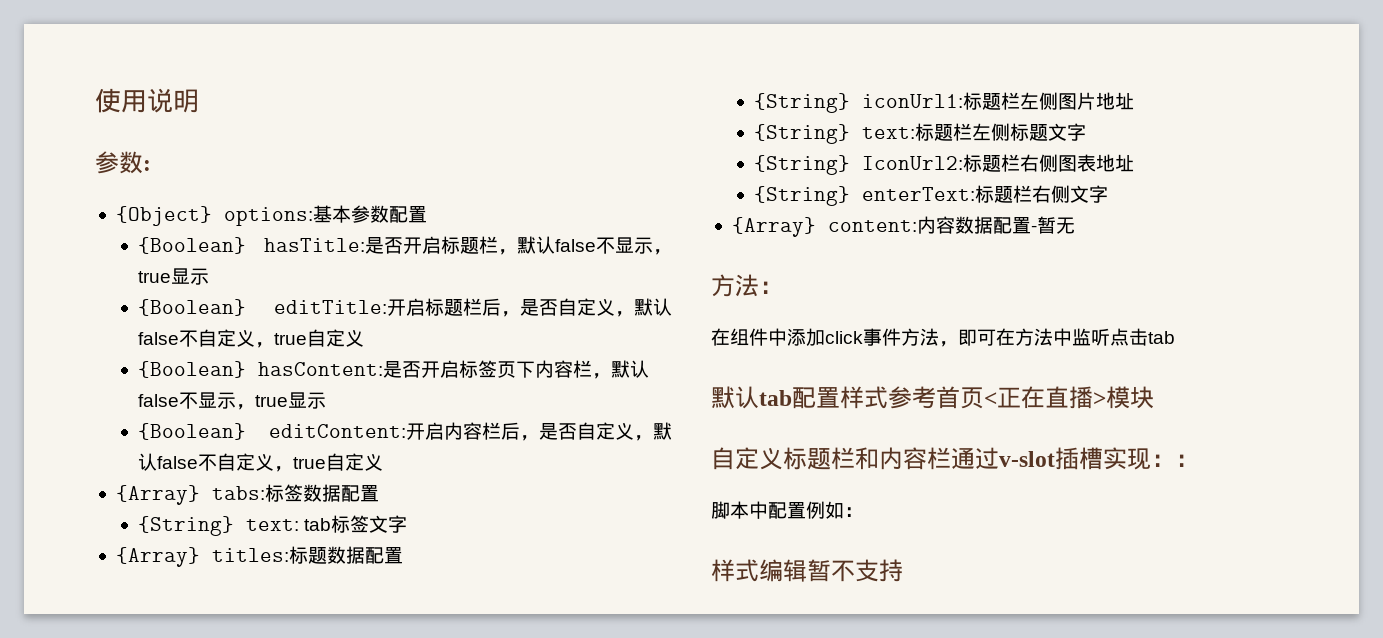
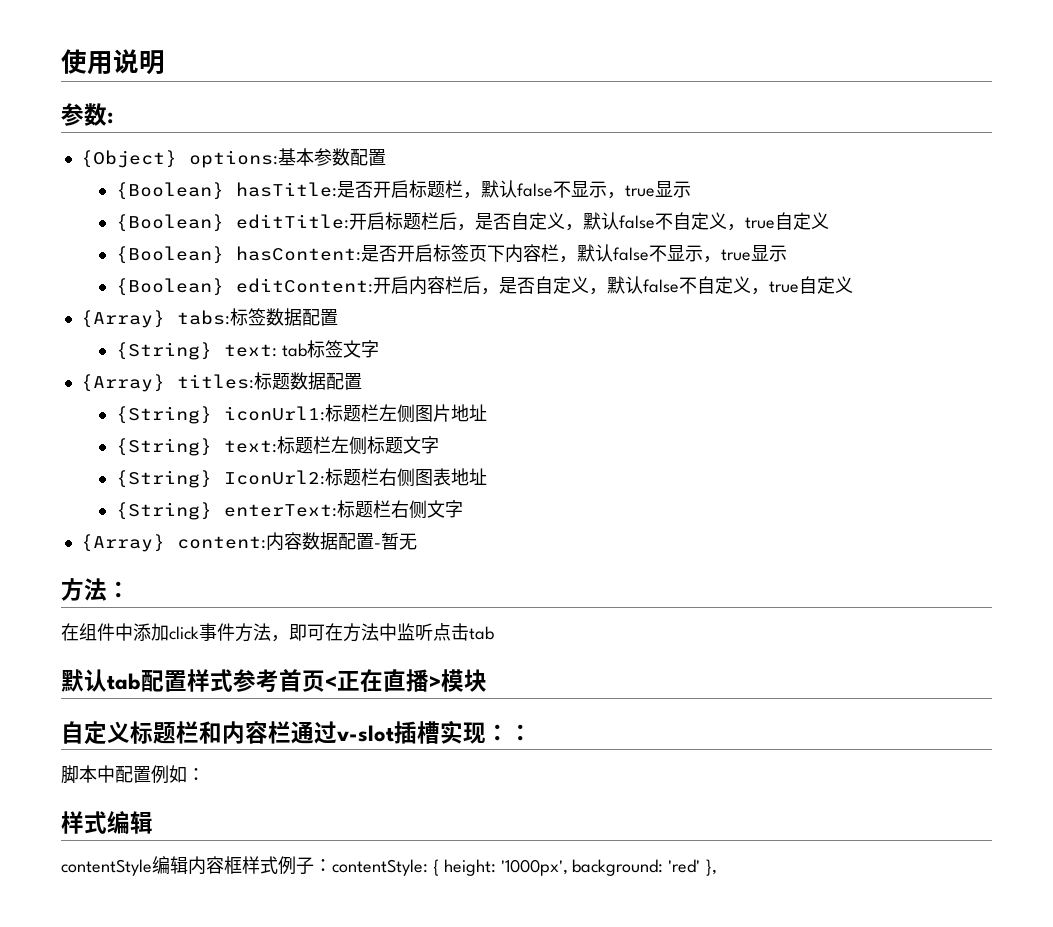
[807,559,903,582] 暂不支持 -> [61,856,718,876] // contentStyle编辑内容框样式例子：contentStyle: { height: '1000px', background: 'red' },

